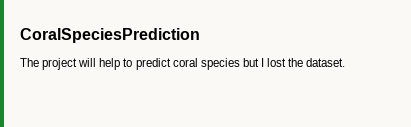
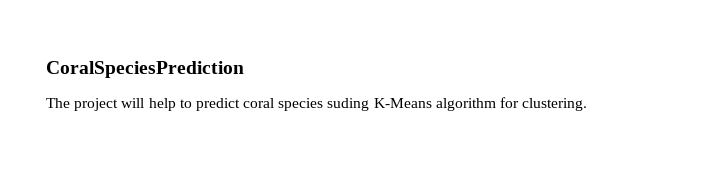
[242,58,346,67] but I lost the dataset. -> [327,97,588,111] suding K-Means algorithm for clustering.

